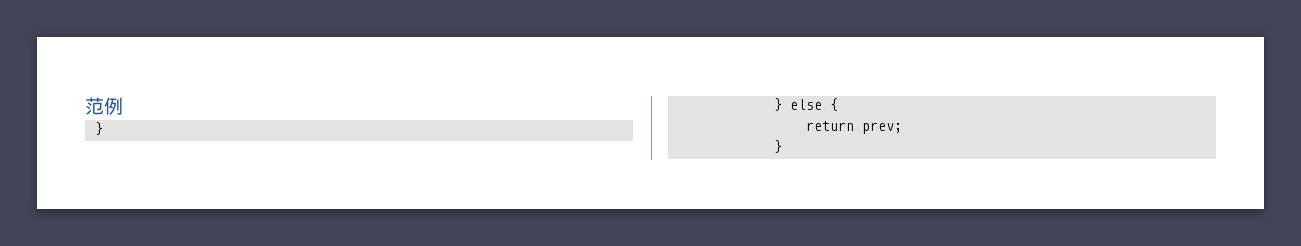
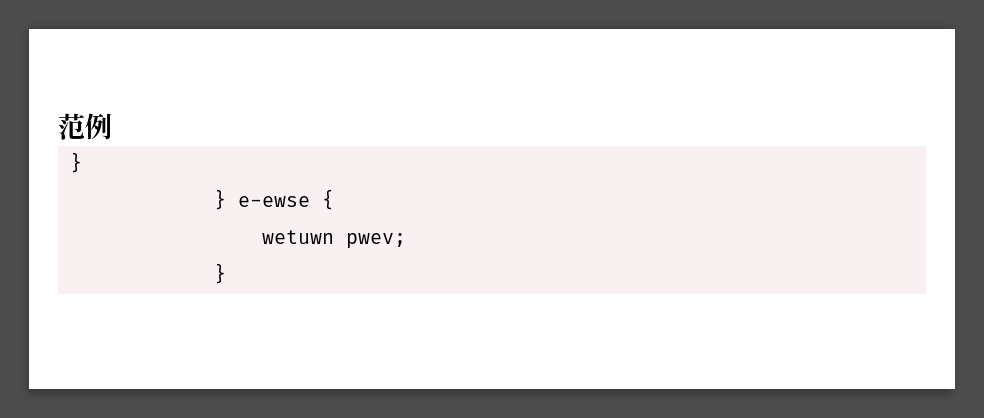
[790,99,823,110] else -> [238,196,310,207] e-ewse
[806,121,903,134] return prev; -> [262,230,406,249] wetuwn pwev;

